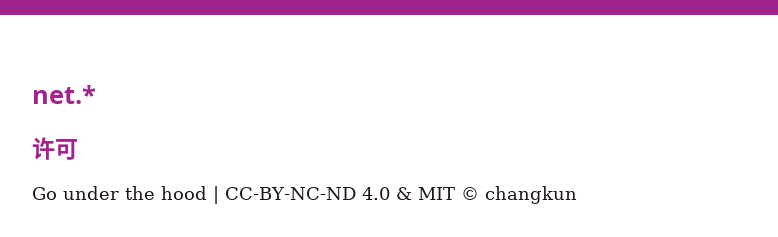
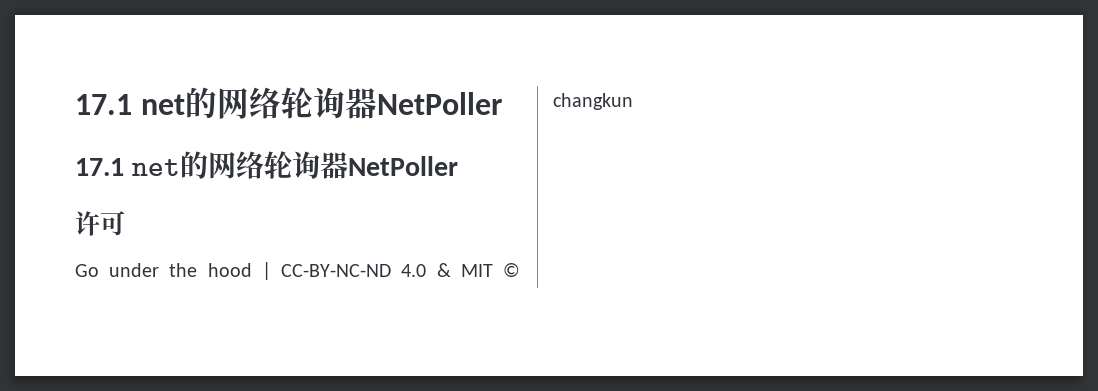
[32,85,96,104] net.* -> [75,87,502,119] [75,151,458,179] 17.1 net的网络轮询器NetPoller // 17.1 net的网络轮询器NetPoller

